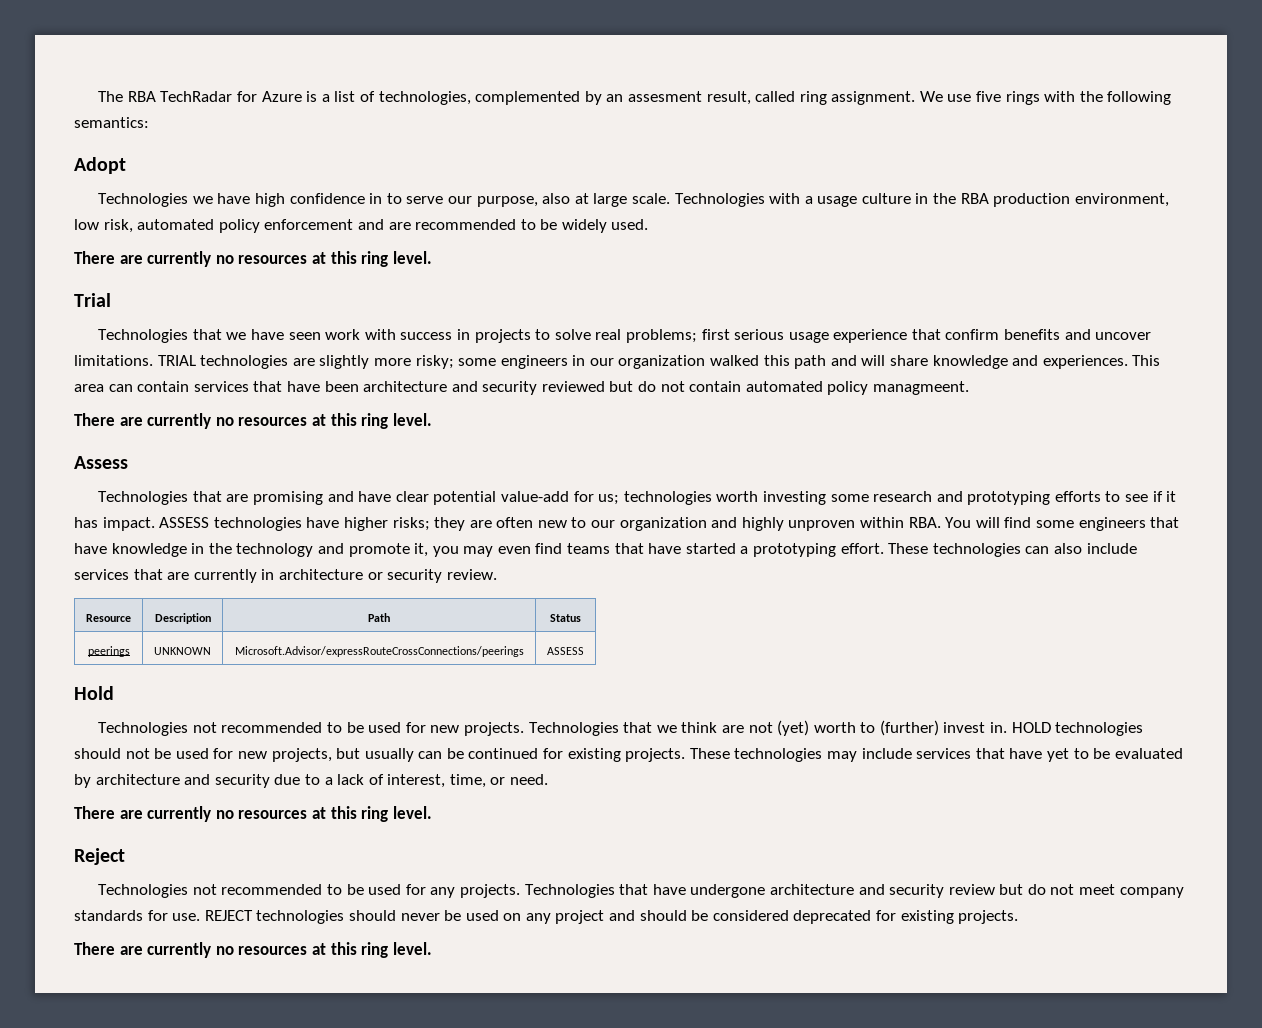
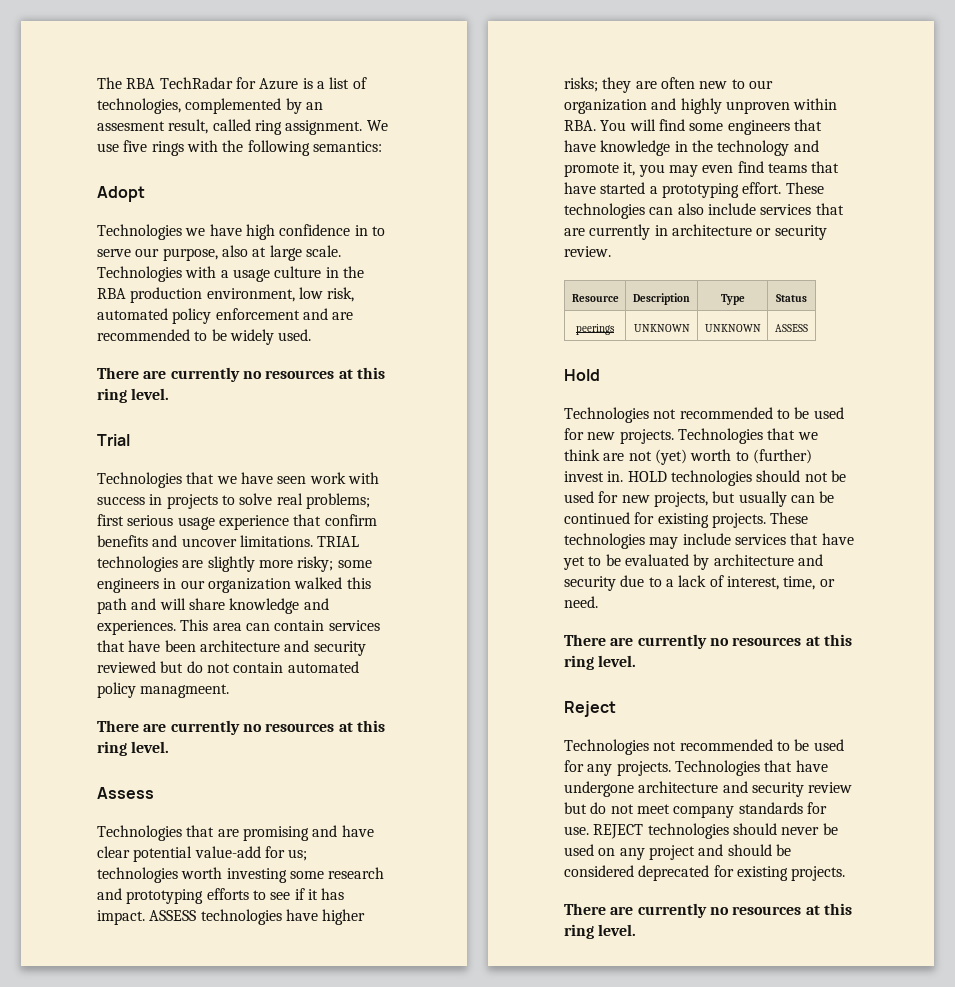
[368,613,390,622] Path -> [720,294,745,305] Type
[234,646,524,657] Microsoft.Advisor/expressRouteCrossConnections/peerings -> [704,324,761,332] UNKNOWN

